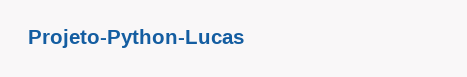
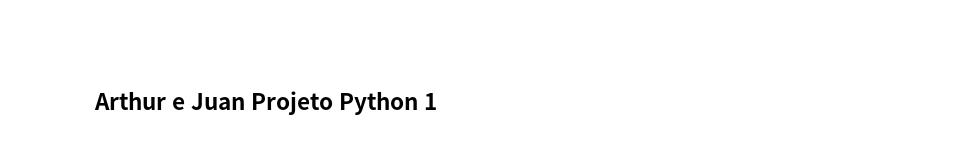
[28,29,244,48] Projeto-Python-Lucas -> [94,91,438,115] Arthur e Juan Projeto Python 1

